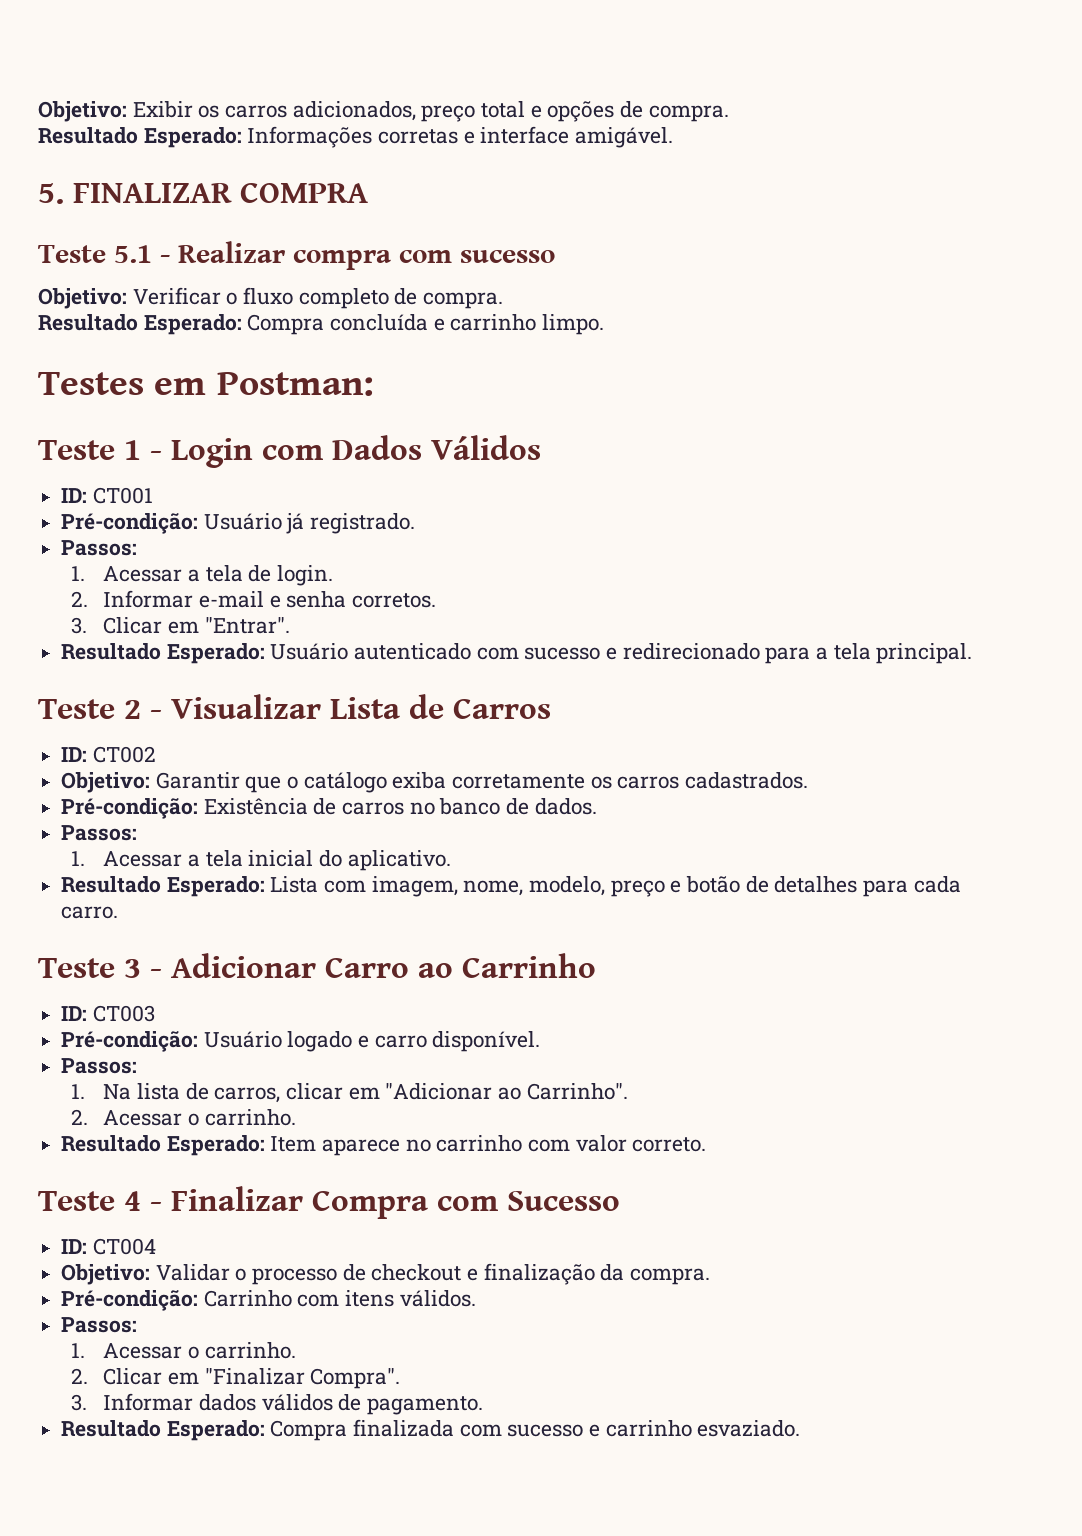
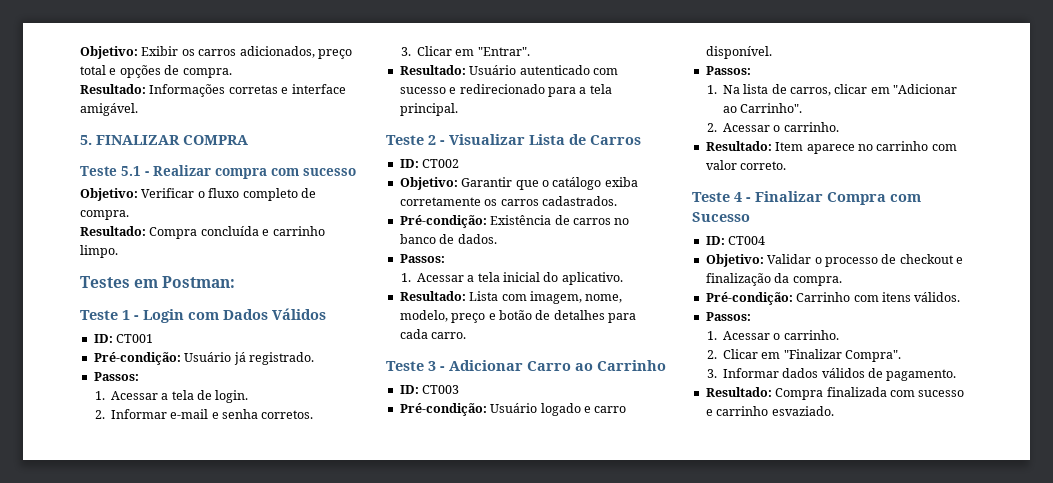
[38,127,242,148] Resultado Esperado: -> [80,84,146,94] Resultado:
[38,314,242,335] Resultado Esperado: -> [80,226,146,236] Resultado:
[61,643,265,664] Resultado Esperado: -> [399,65,466,75] Resultado:
[61,876,265,897] Resultado Esperado: -> [399,291,466,301] Resultado:
[61,1135,265,1156] Resultado Esperado: -> [705,141,772,151] Resultado:
[61,1420,265,1441] Resultado Esperado: -> [705,387,772,397] Resultado:

